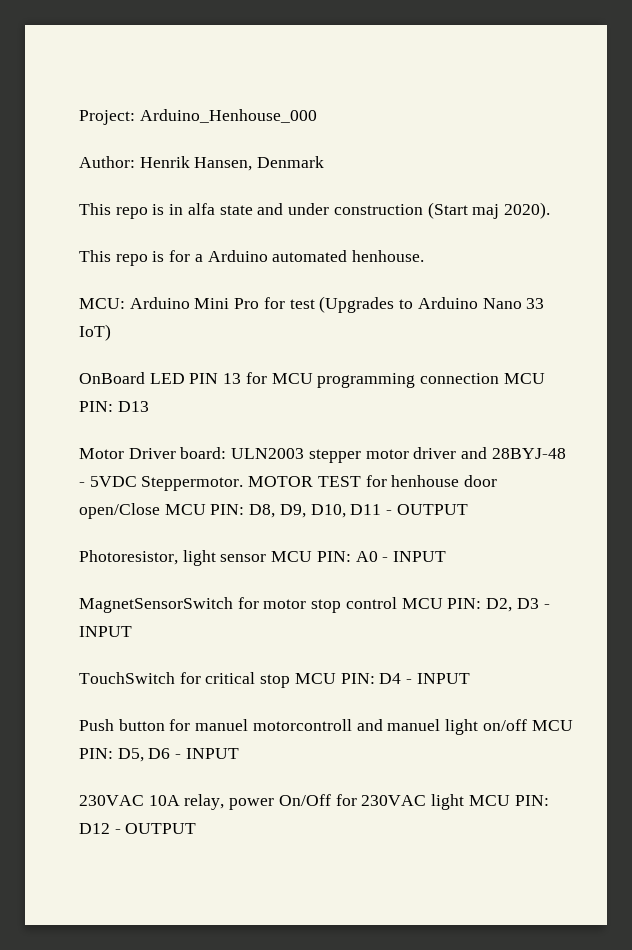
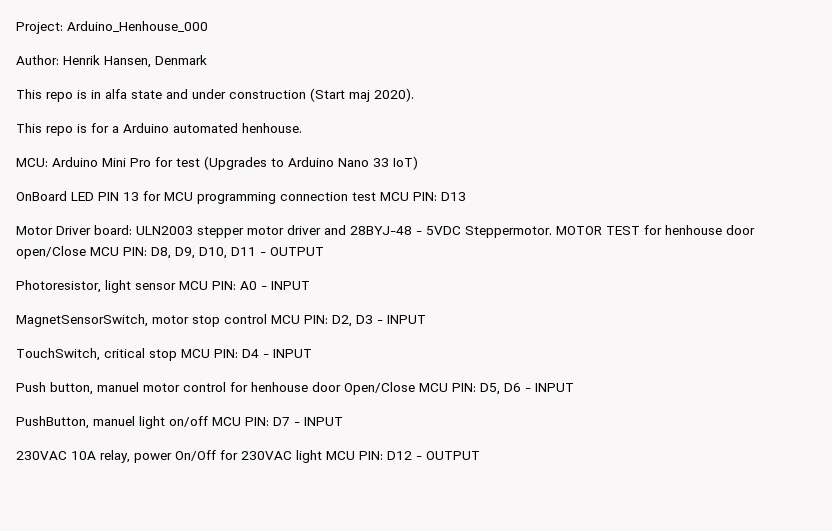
(500, 378) none -> [352,192,376,201] test
[79,597,259,613] MagnetSensorSwitch for -> [16,314,148,327] MagnetSensorSwitch,
[79,672,201,684] TouchSwitch for -> [16,348,100,361] TouchSwitch,
[118,719,383,731] button for manuel motorcontroll and -> [50,382,574,395] [16,416,89,429] button, manuel motor control for henhouse door Open/Close MCU PIN: D5, D6 - INPUT // PushButton,
[117,748,171,762] D5, D6 -> [273,417,290,426] D7

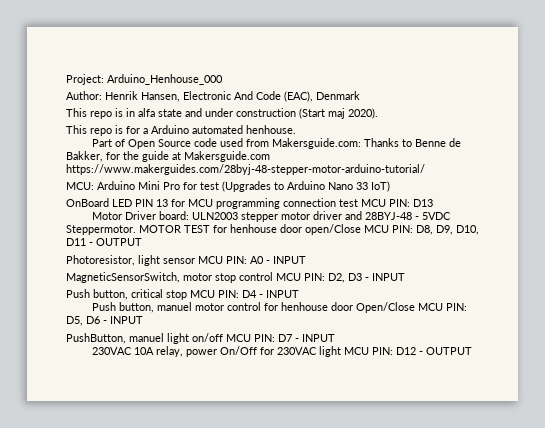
(151, 62) none -> [183,91,313,102] Electronic And Code (EAC),
(302, 128) none -> [92,138,462,149] [66,151,270,162] [66,164,425,175] // Part of Open Source code used from Makersguide.com: Thanks to Benne de Bakker, for the guide at Makersguide.com https://www.makerguides.com/28byj-48-stepper-motor-arduino-tutorial/
[16,314,148,327] MagnetSensorSwitch, -> [66,272,180,283] MagneticSensorSwitch,
[16,348,100,361] TouchSwitch, -> [66,289,128,300] Push button,

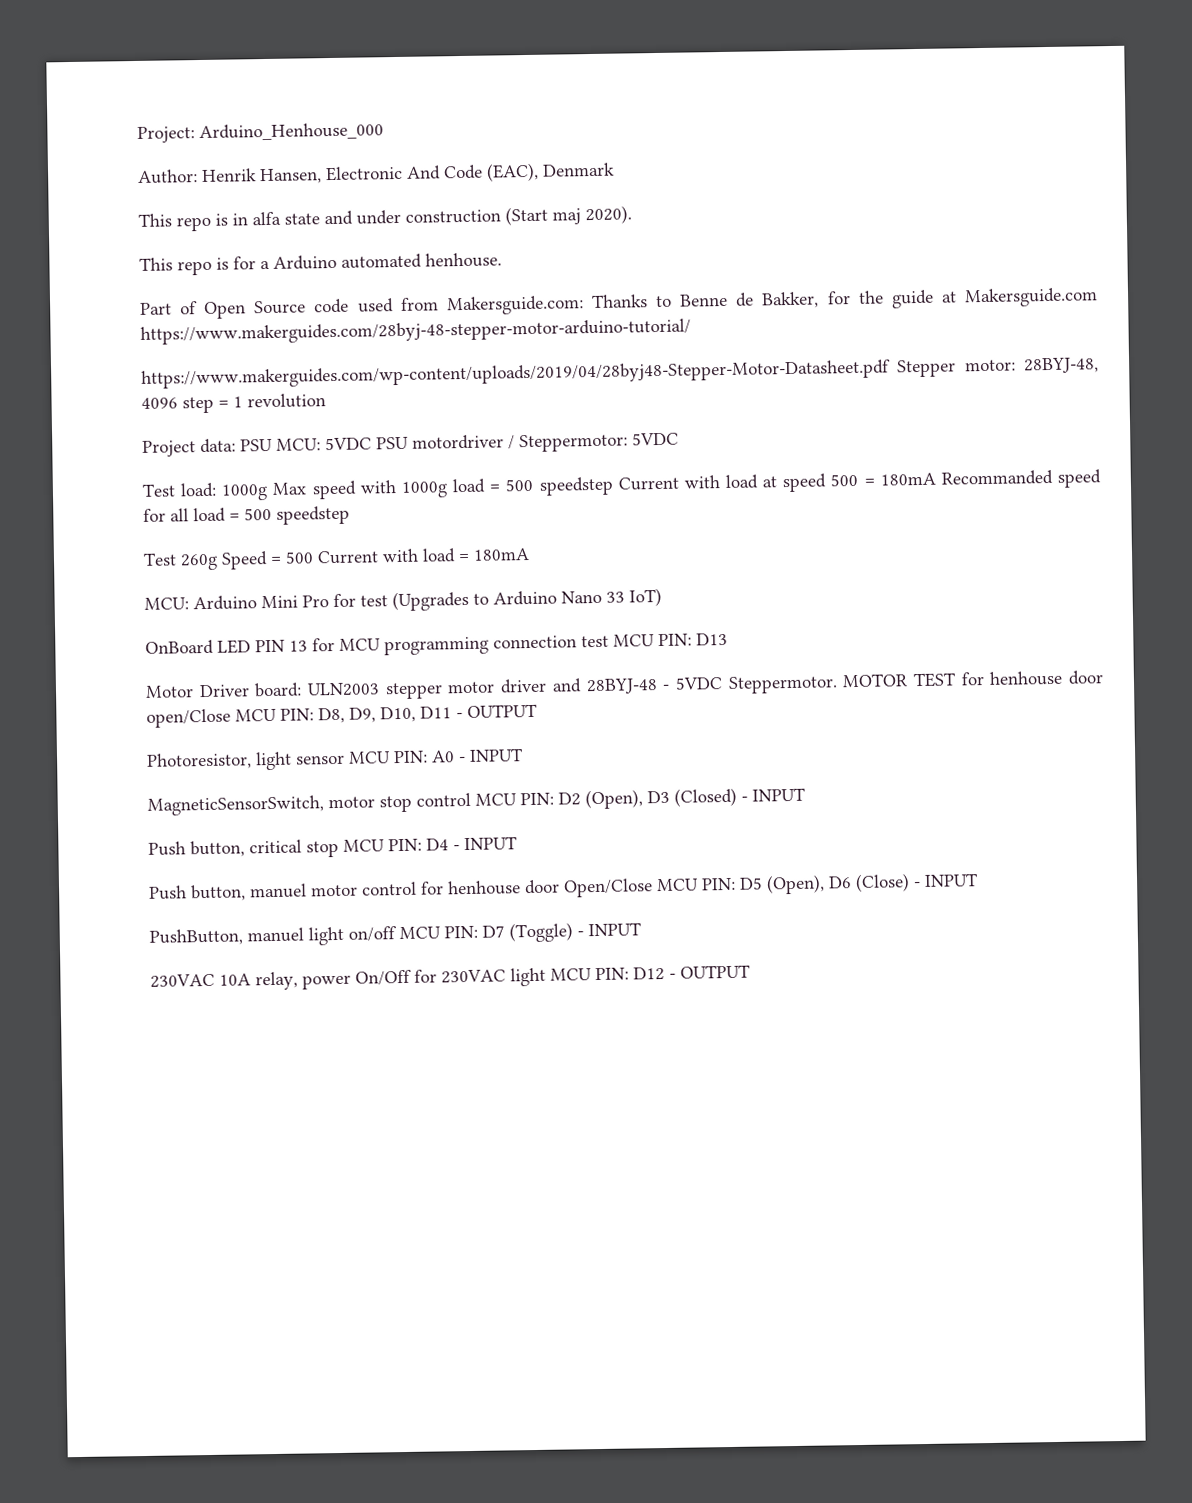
(425, 169) none -> [141,357,1099,389] [141,393,326,414] [142,432,679,457] [142,469,1102,501] [143,505,350,525] [143,548,530,571] // https://www.makerguides.com/wp-content/uploads/2019/04/28byj48-Stepper-Motor-Datasheet.pdf Stepper motor: 28BYJ-48, 4096 step = 1 revolution // Project data: PSU MCU: 5VDC PSU motordriver / Steppermotor: 5VDC // Test load: 1000g Max speed with 1000g load = 500 speedstep Current with load at speed 500 = 180mA Recommanded speed for all load = 500 speedstep // Test 260g Speed = 500 Current with load = 180mA
[328,273,362,283] D2, D3 -> [558,787,737,810] D2 (Open), D3 (Closed)
[66,316,100,326] D5, D6 -> [739,873,910,895] D5 (Open), D6 (Close)
(292, 338) none -> [509,922,573,943] (Toggle)

